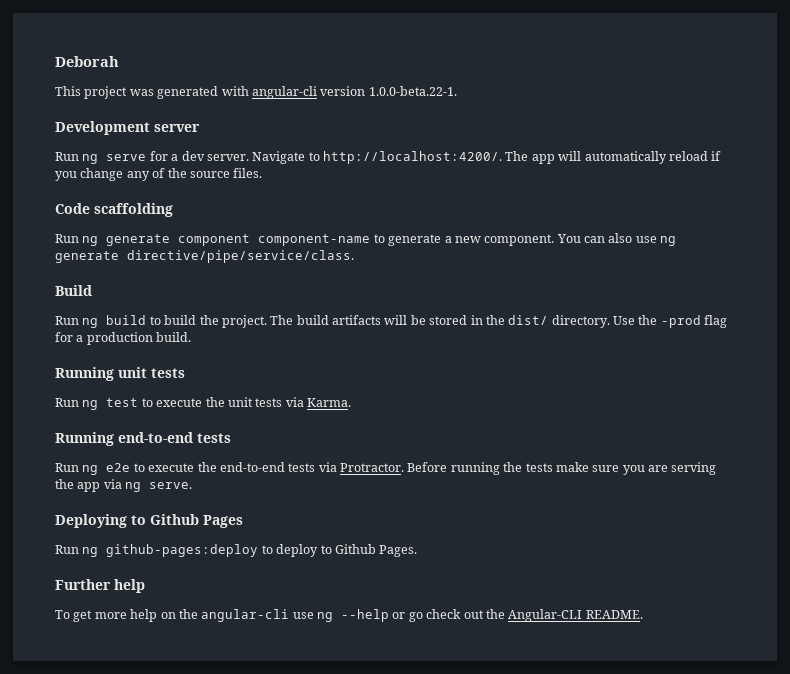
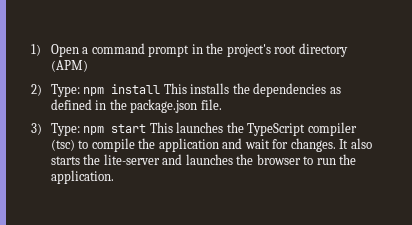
[55,56,119,67] [55,86,457,99] [55,121,200,135] [55,151,722,164] [55,168,263,181] [55,203,173,217] [55,233,677,246] [55,250,354,263] [55,285,92,296] [55,315,728,328] [55,332,192,345] [55,367,185,381] [55,397,351,410] [55,432,231,446] [55,462,717,475] [55,479,193,492] [55,514,243,528] [55,544,418,557] [55,579,145,593] [55,609,643,622] Deborah // This project was generated with angular-cli version 1.0.0-beta.22-1. // Development server // Run ng serve for a dev server. Navigate to http://localhost:4200/. The app will automatically reload if you change any of the source files. // Code scaffolding // Run ng generate component component-name to generate a new component. You can also use ng generate directive/pipe/service/class. // Build // Run ng build to build the project. The build artifacts will be stored in the dist/ directory. Use the -prod flag for a production build. // Running unit tests // Run ng test to execute the unit tests via Karma. // Running end-to-end tests // Run ng e2e to execute the end-to-end tests via Protractor. Before running the tests make sure you are serving the app via ng serve. // Deploying to Github Pages // Run ng github-pages:deploy to deploy to Github Pages. // Further help // To get more help on the angular-cli use ng --help or go check out the Angular-CLI README. -> [31,43,348,57] [50,60,88,72] [31,83,341,97] [50,99,222,113] [31,122,357,136] [50,138,372,152] [50,154,357,165] [50,170,114,184] 1) Open a command prompt in the project's root directory (APM) // 2) Type: npm install This installs the dependencies as defined in the package.json file. // 3) Type: npm start This launches the TypeScript compiler (tsc) to compile the application and wait for changes. It also starts the lite-server and launches the browser to run the application.

